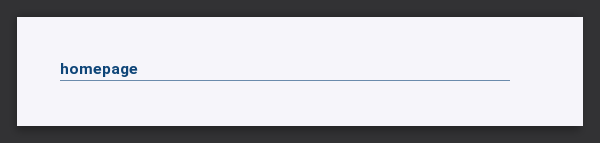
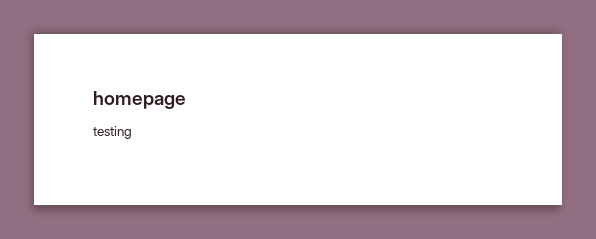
(138, 70) none -> [93,126,132,139] // testing

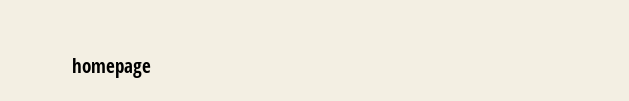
[93,126,132,139] // testing -> (151, 68) none

